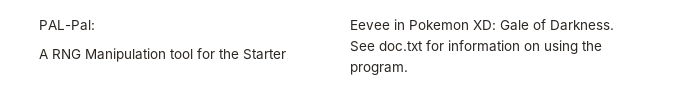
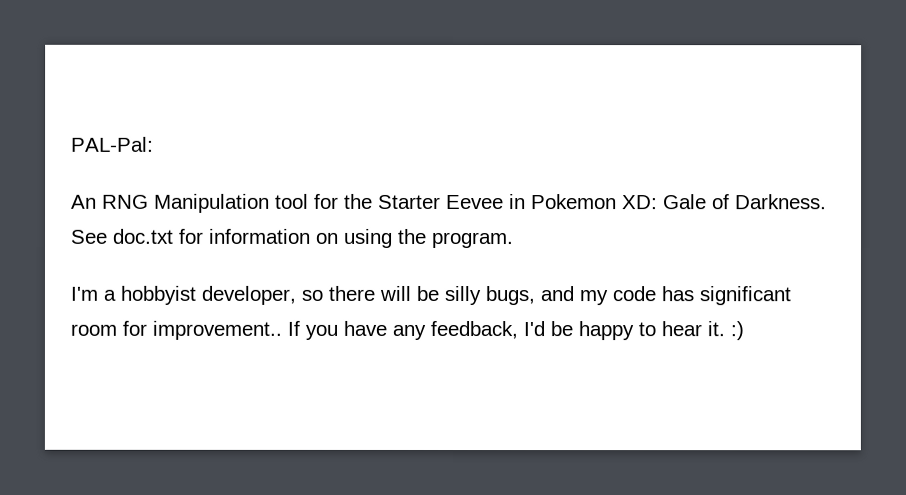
[39,49,48,59] A -> [71,194,97,209] An
(408, 69) none -> [70,285,791,306] [70,320,744,341] // I'm a hobbyist developer, so there will be silly bugs, and my code has significant room for improvement.. If you have any feedback, I'd be happy to hear it. :)

